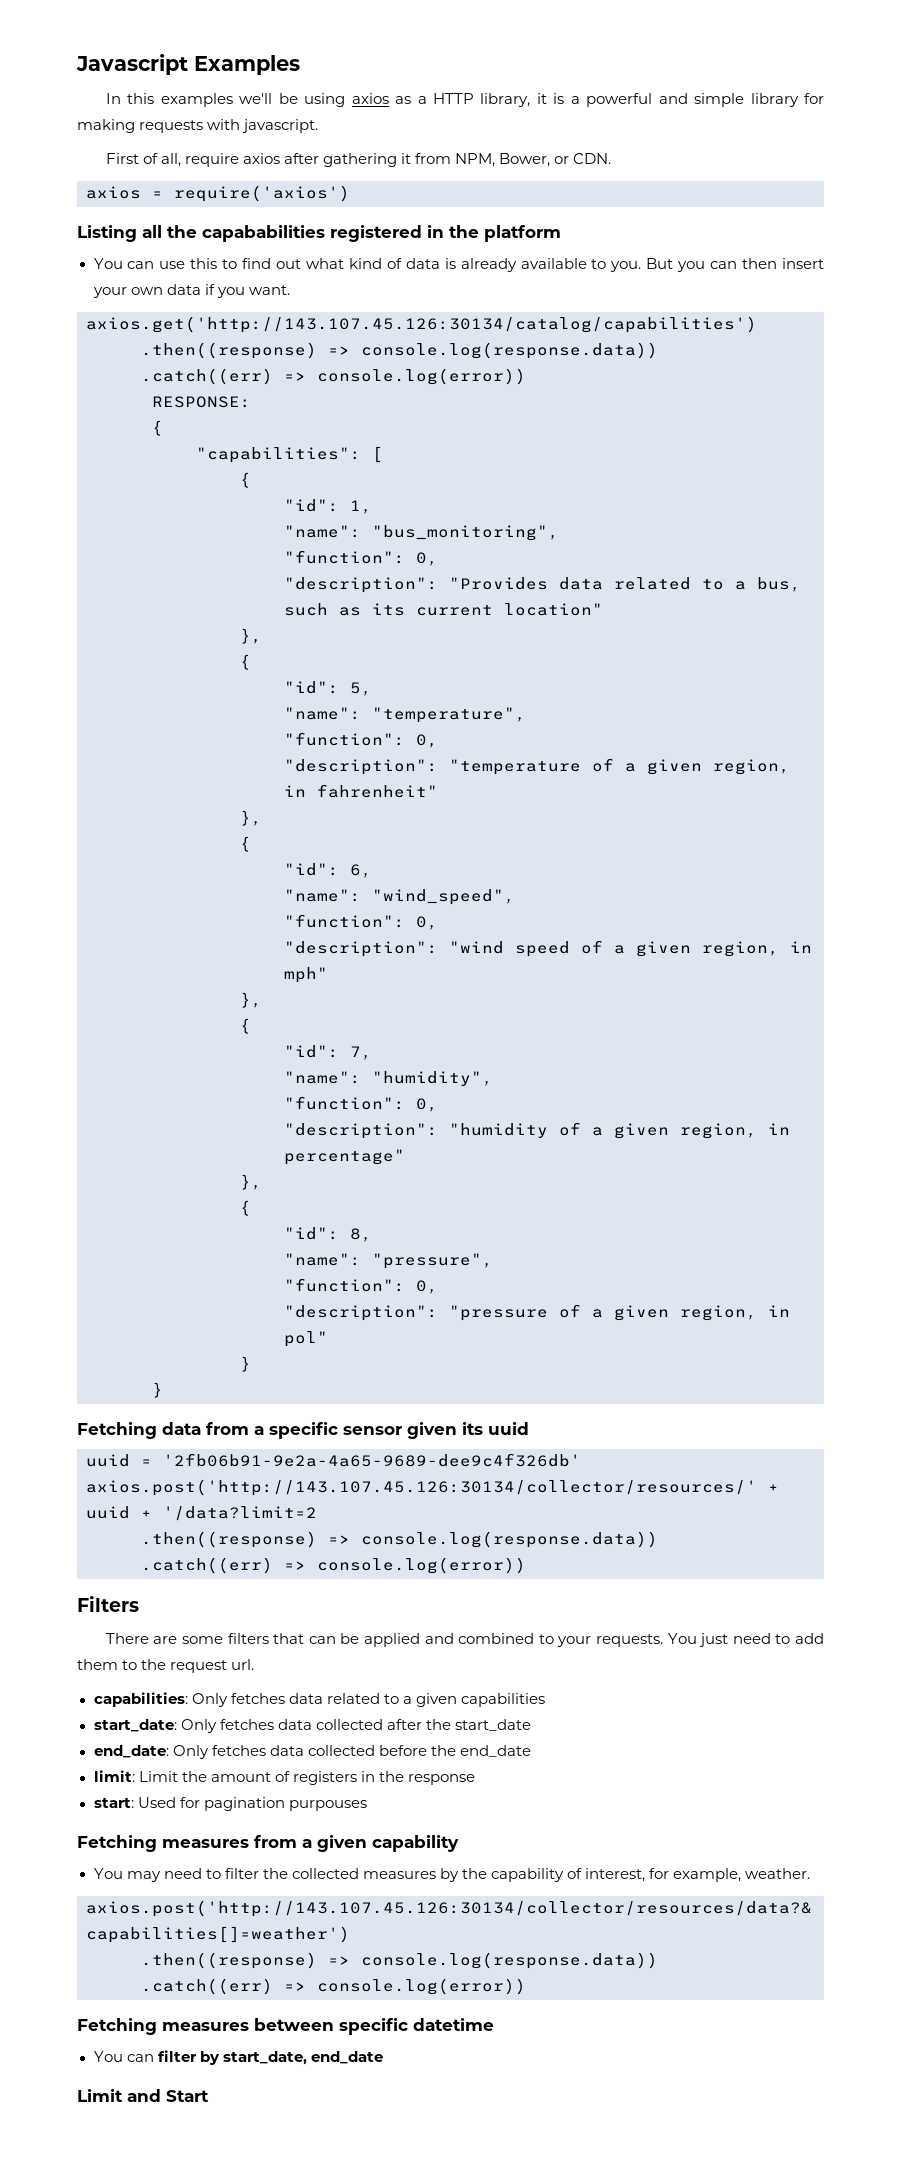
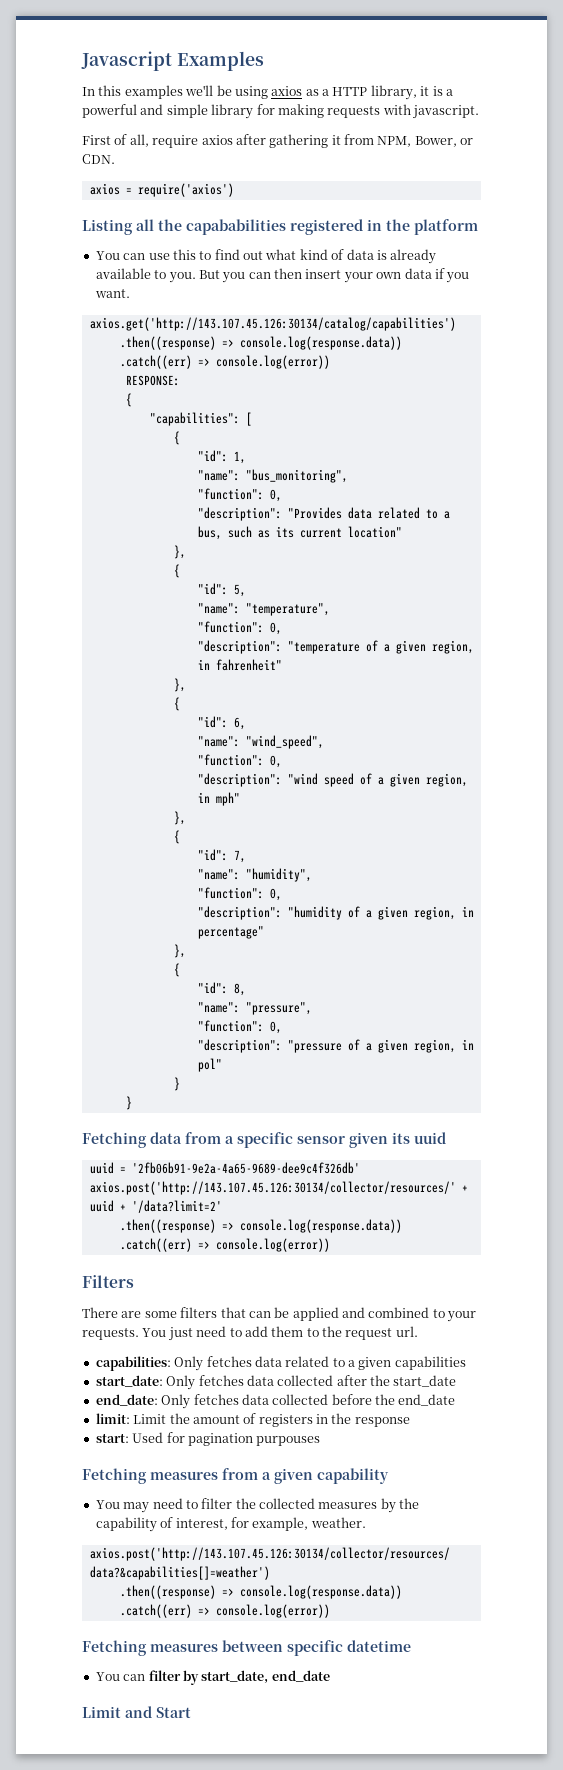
[163,1506,317,1521] '/data?limit=2 -> [131,1200,222,1213] '/data?limit=2'

